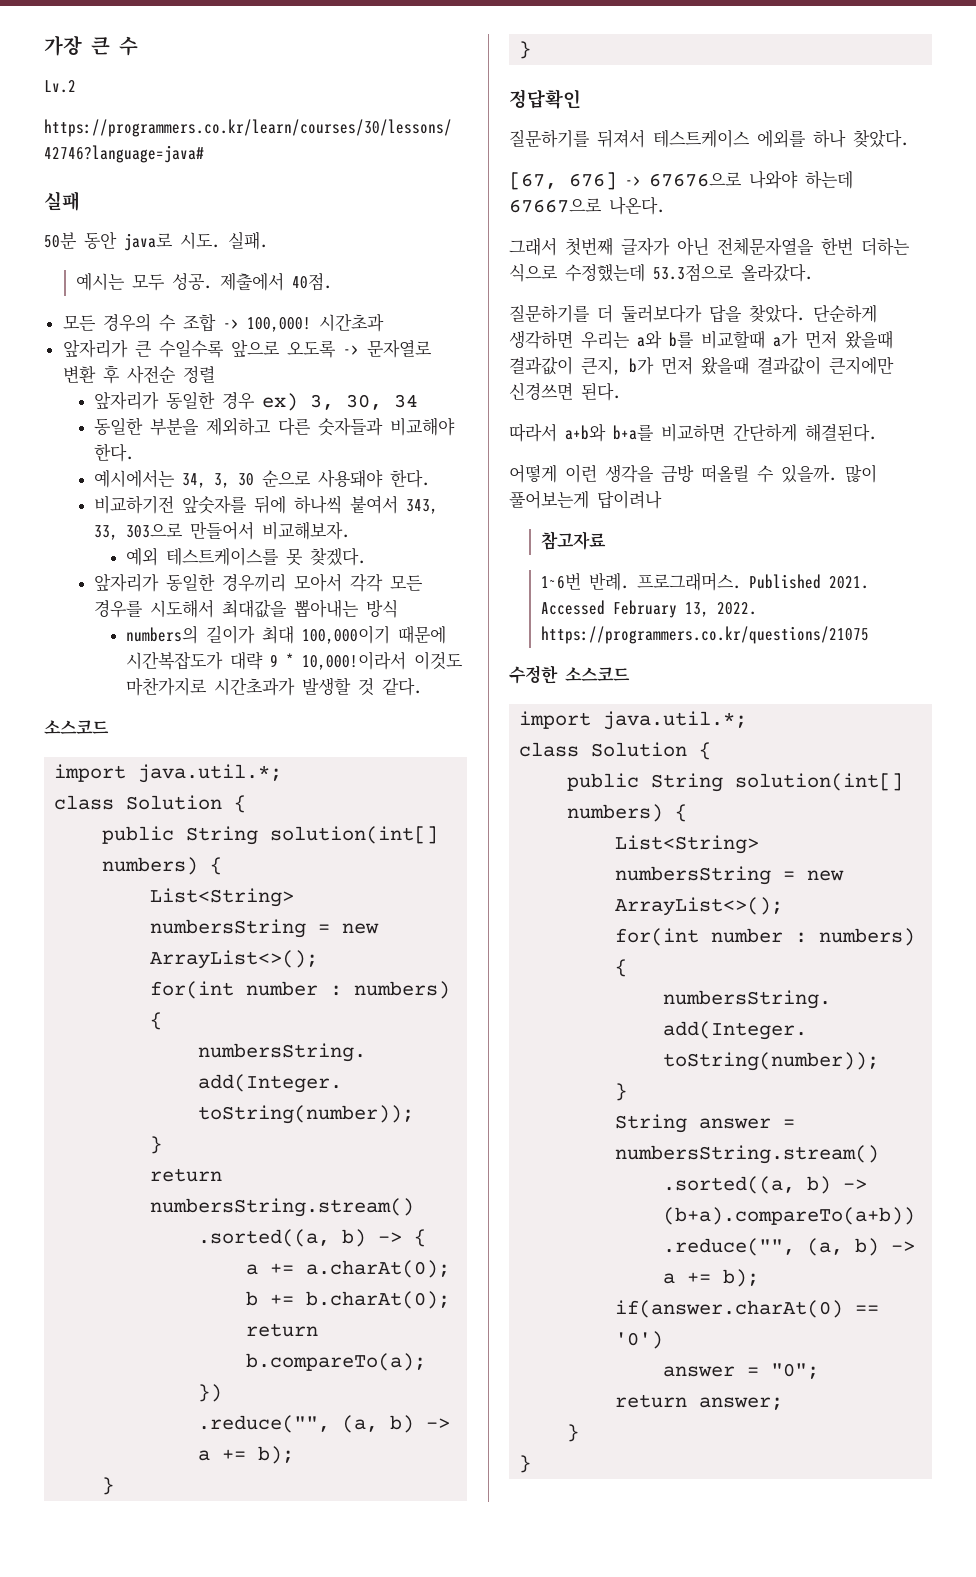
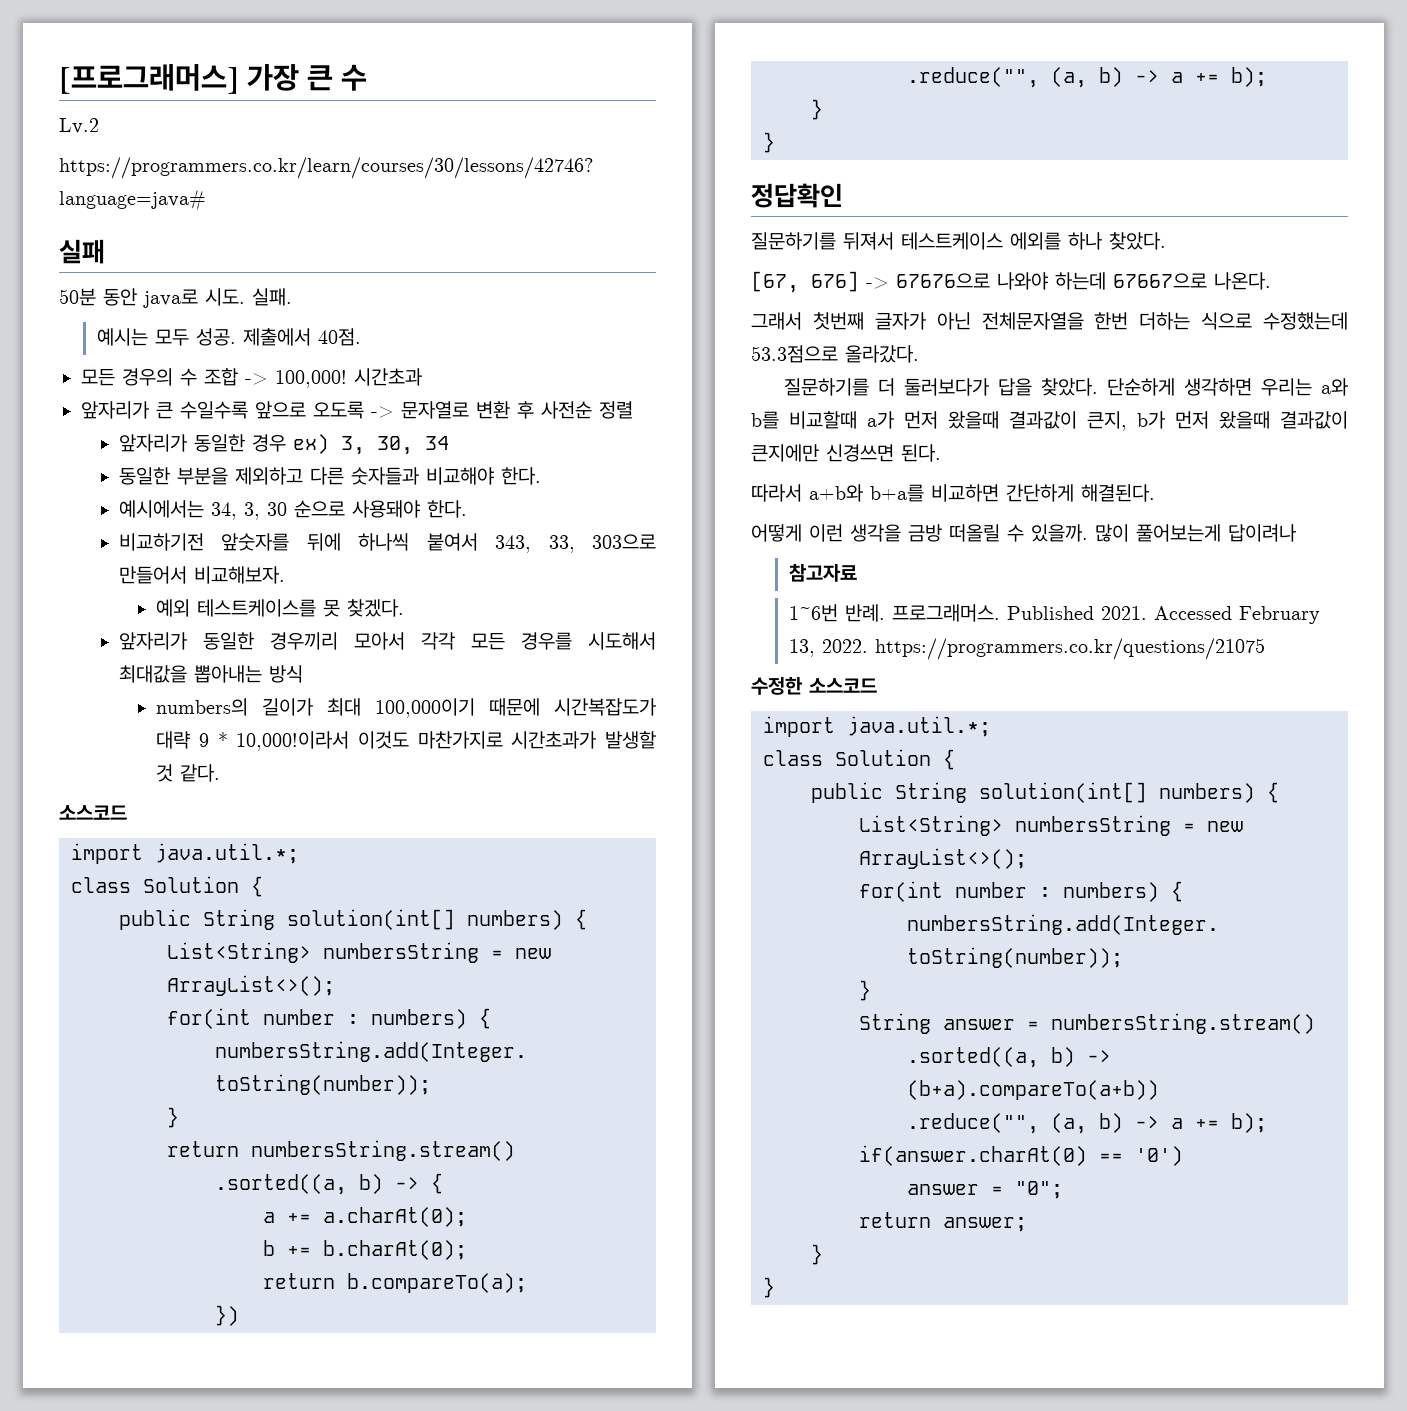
(44, 45) none -> [59,64,239,94] [프로그래머스]

